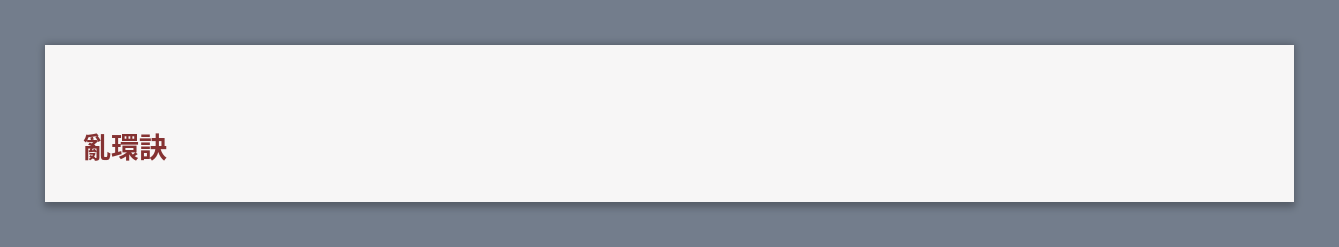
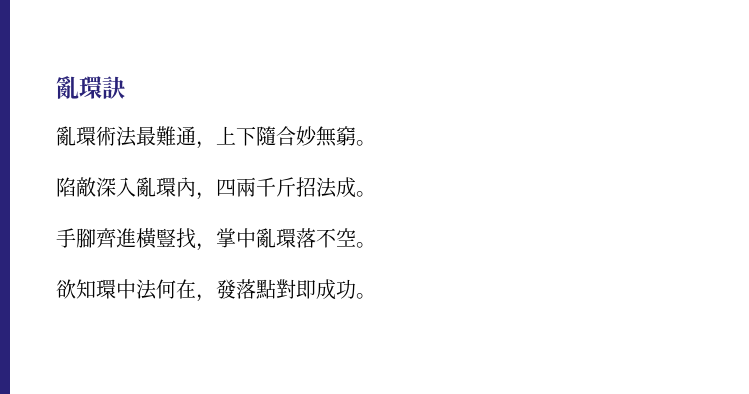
(167, 147) none -> [56,126,376,149] [56,177,376,200] [56,228,376,251] [56,279,376,302] // 亂環術法最難通，上下隨合妙無窮。 // 陷敵深入亂環內，四兩千斤招法成。 // 手腳齊進橫豎找，掌中亂環落不空。 // 欲知環中法何在，發落點對即成功。

